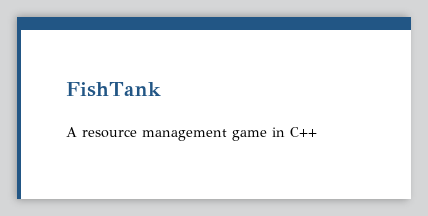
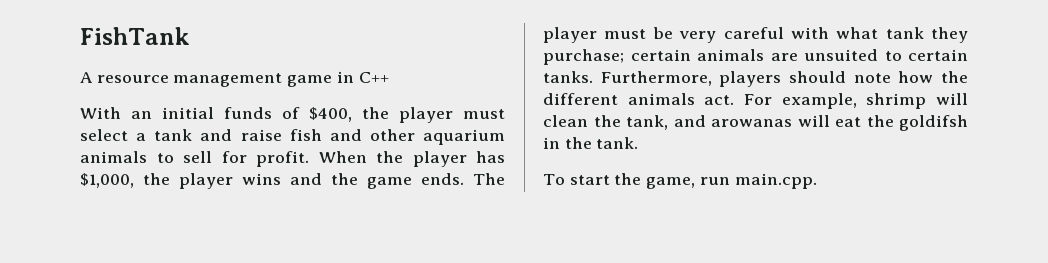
(317, 132) none -> [80,107,505,123] [80,129,505,145] [80,151,505,167] [80,173,505,189] [543,27,968,43] [543,49,968,65] [543,71,968,87] [543,93,969,109] [543,115,968,131] [543,137,639,149] [543,173,817,189] // With an initial funds of $400, the player must select a tank and raise fish and other aquarium animals to sell for profit. When the player has $1,000, the player wins and the game ends. The player must be very careful with what tank they purchase; certain animals are unsuited to certain tanks. Furthermore, players should note how the different animals act. For example, shrimp will clean the tank, and arowanas will eat the goldifsh in the tank. // To start the game, run main.cpp.

